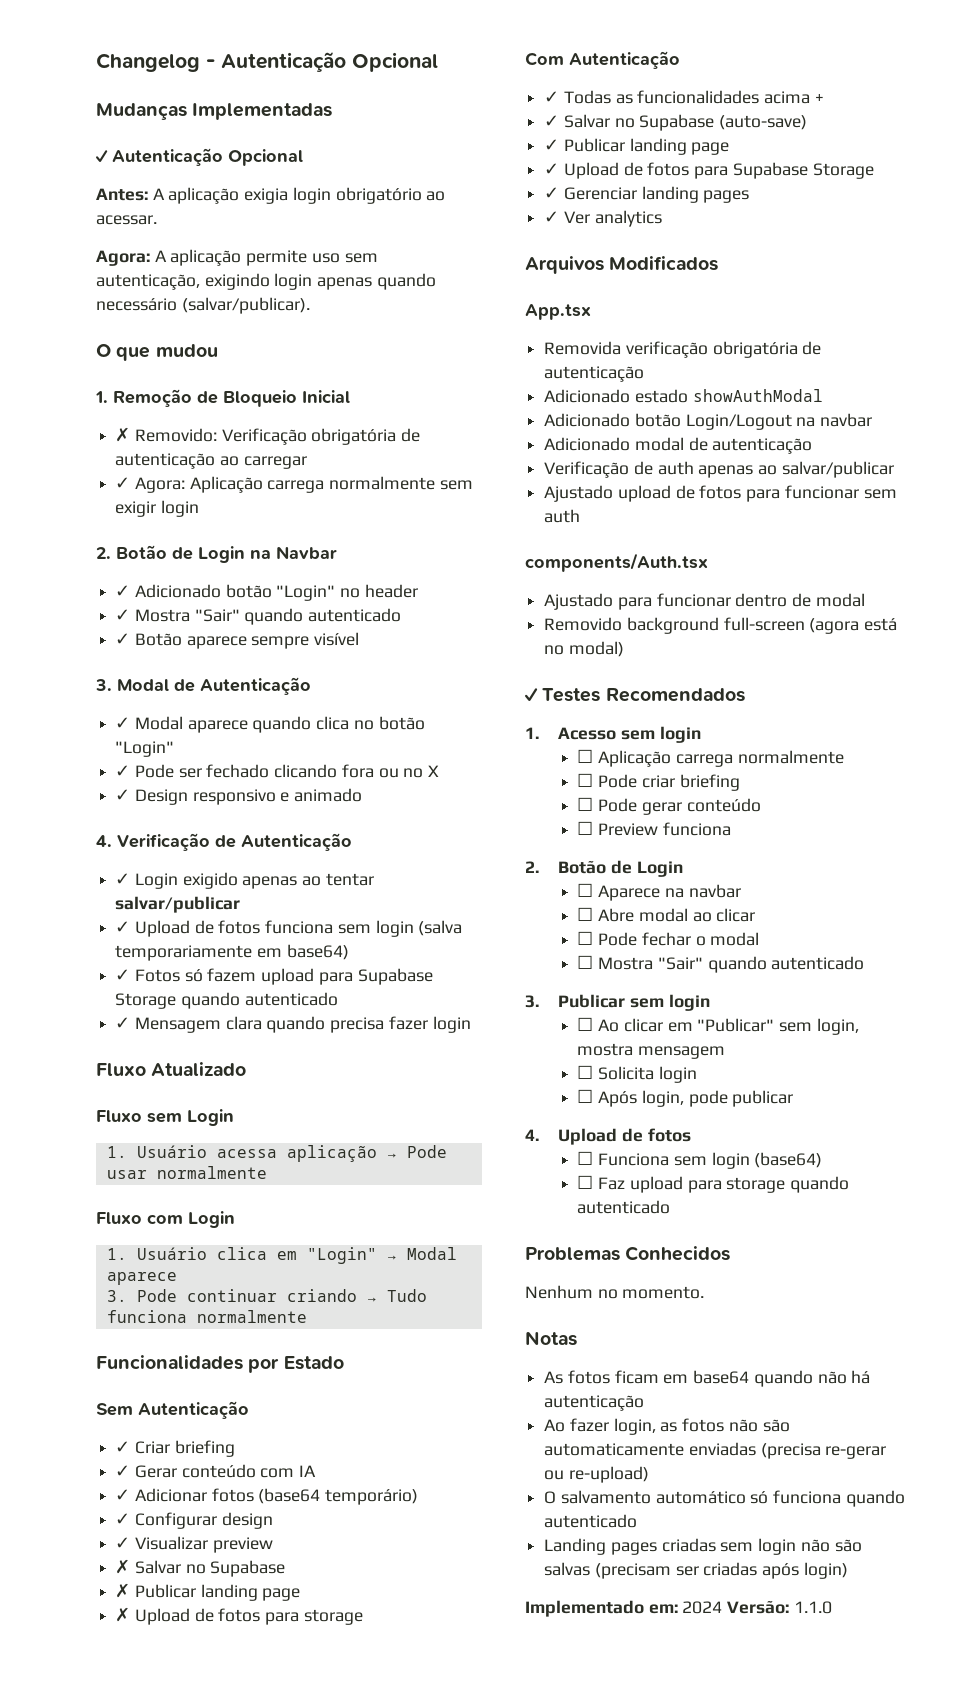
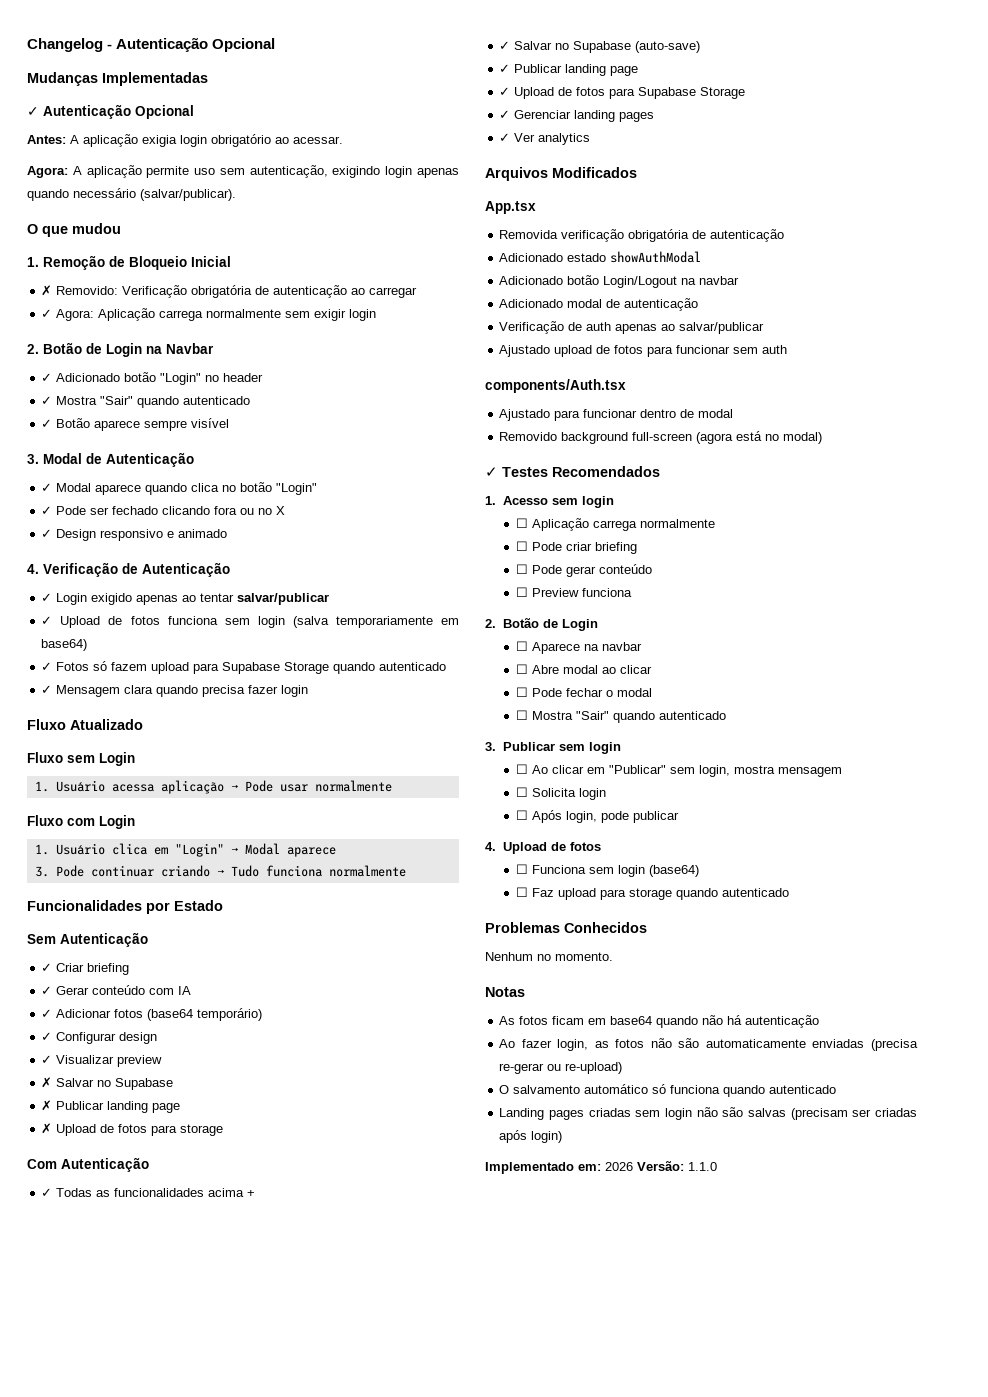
[682,1601,723,1614] 2024 -> [605,1162,633,1171] 2026

